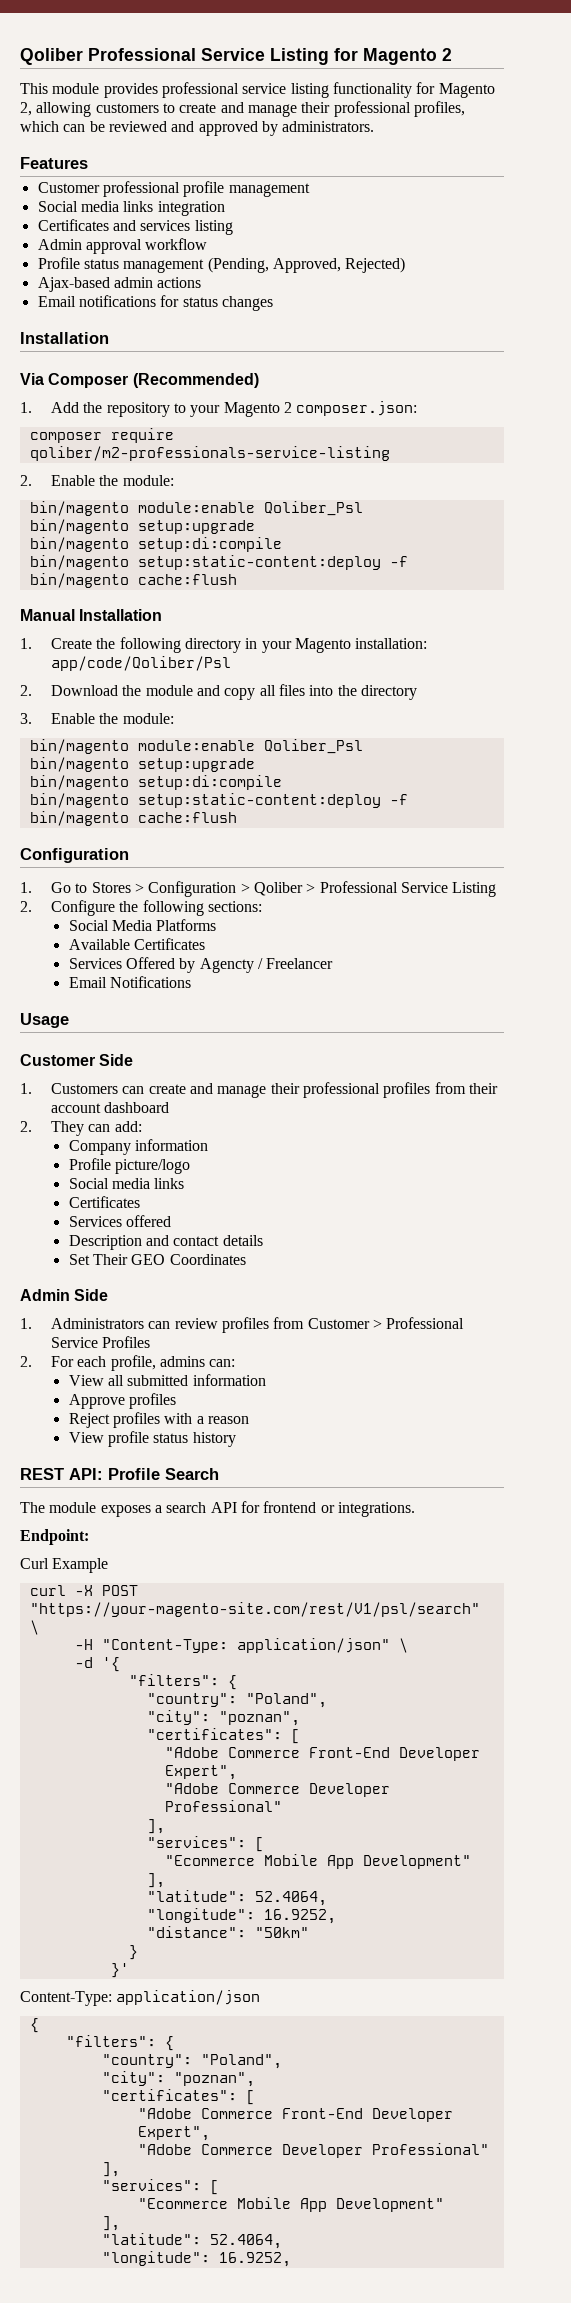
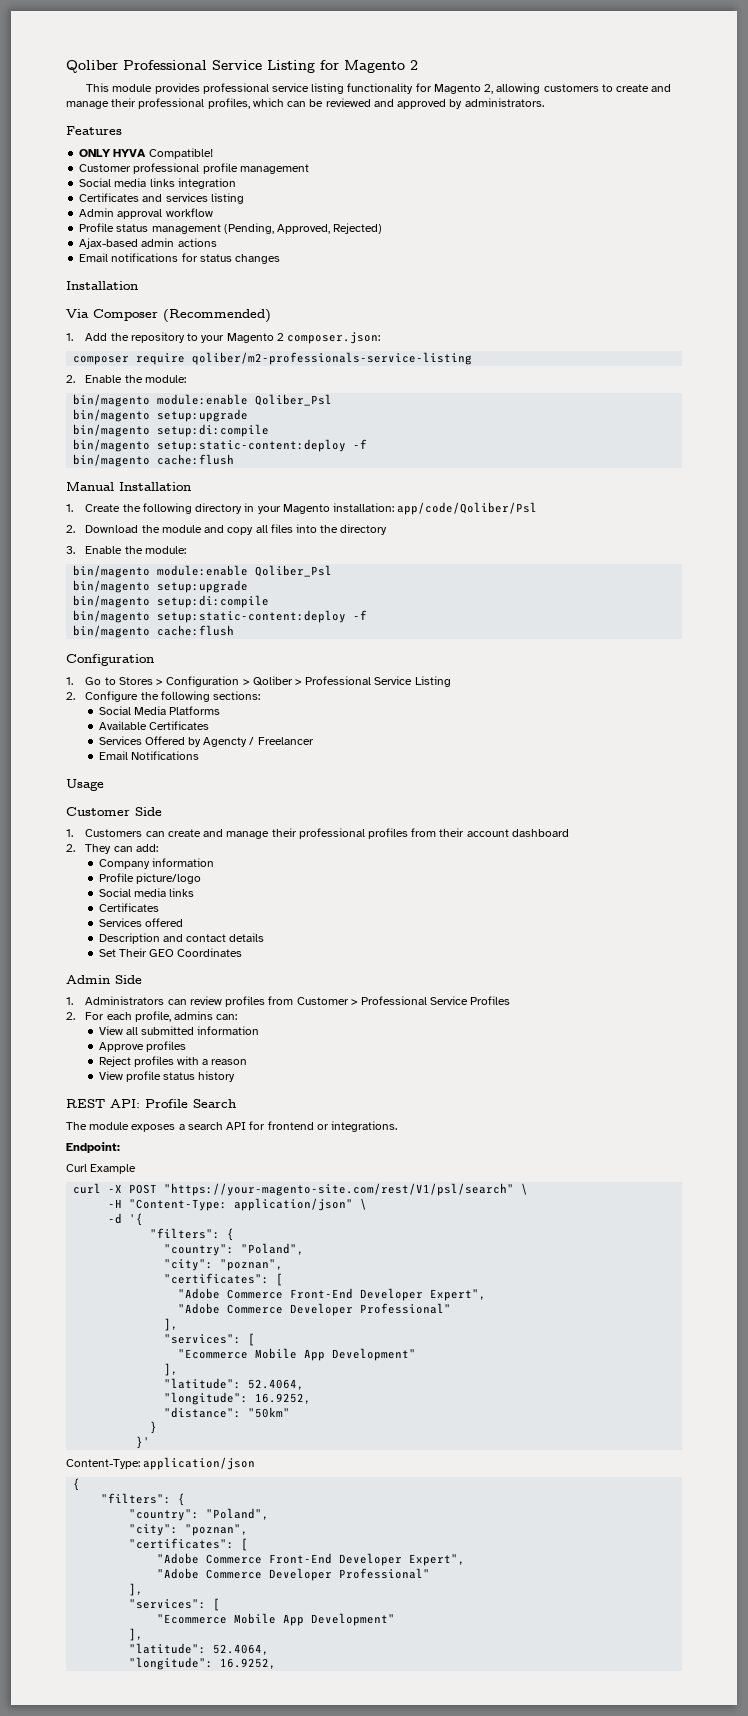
(88, 163) none -> [79,148,213,159] // ONLY HYVA Compatible!

